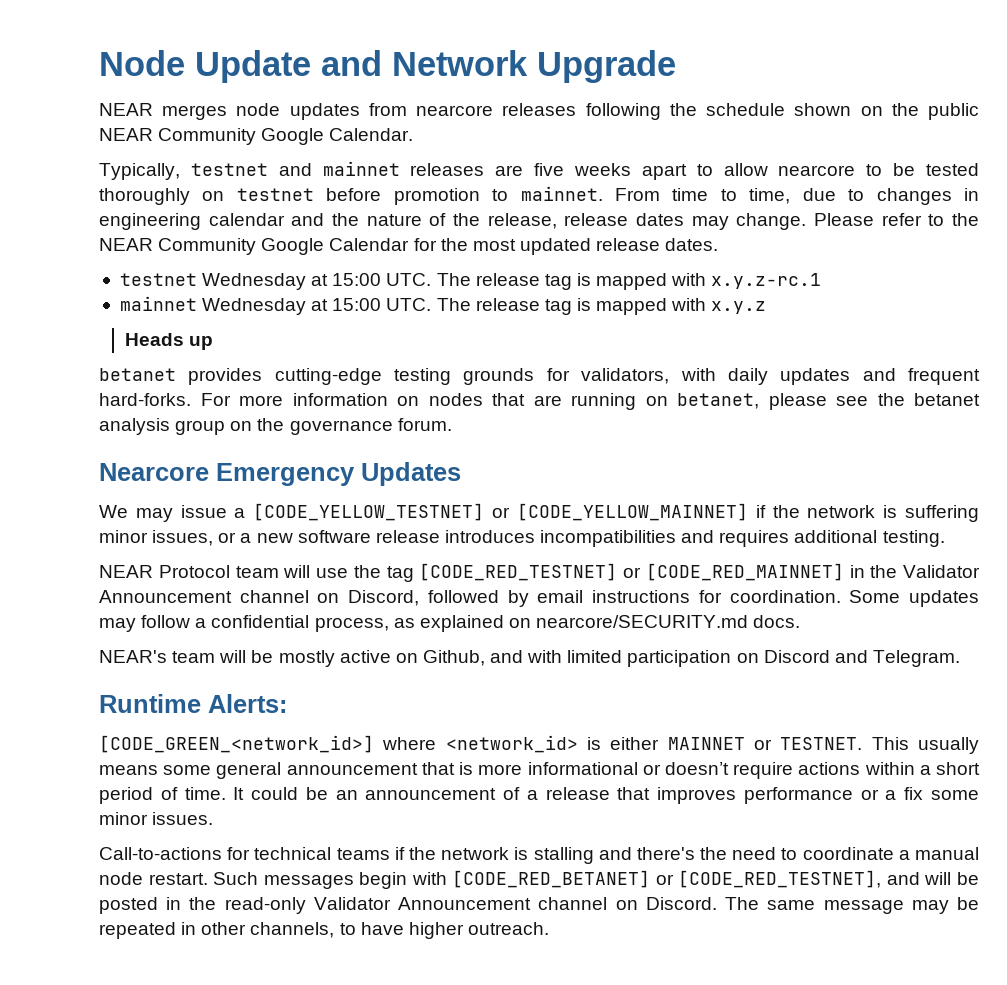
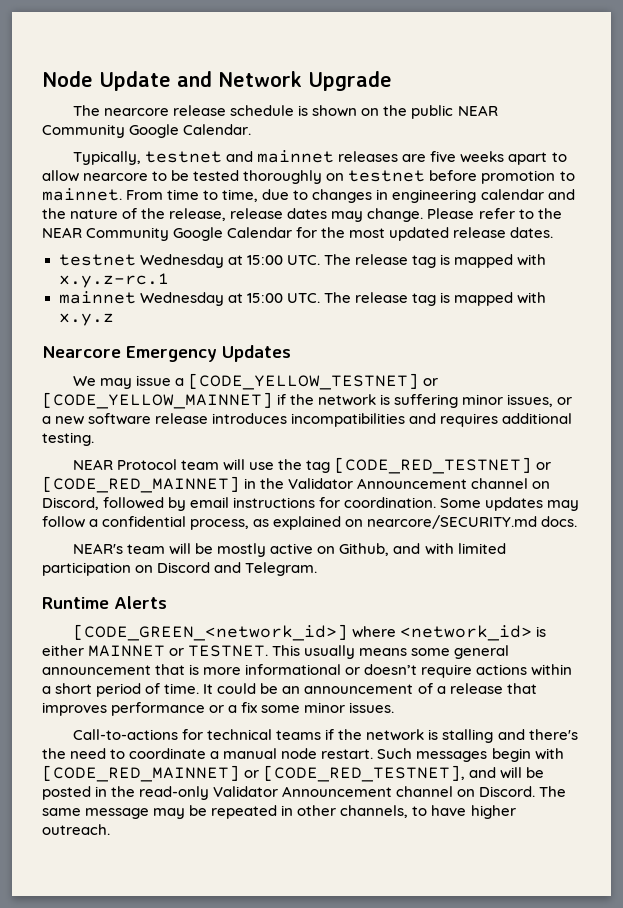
[99,103,786,120] NEAR merges node updates from nearcore releases following the schedule -> [73,105,309,116] The nearcore release schedule is
[124,333,213,350] [99,368,981,385] [99,393,980,410] [99,418,452,435] // Heads up // betanet provides cutting-edge testing grounds for validators, with daily updates and frequent hard-forks. For more information on nodes that are running on betanet, please see the betanet analysis group on the governance forum. -> (114, 319) none
[208,694,287,713] Alerts: -> [114,596,167,609] Alerts
[452,870,651,888] [CODE_RED_BETANET] -> [42,765,240,782] [CODE_RED_MAINNET]

